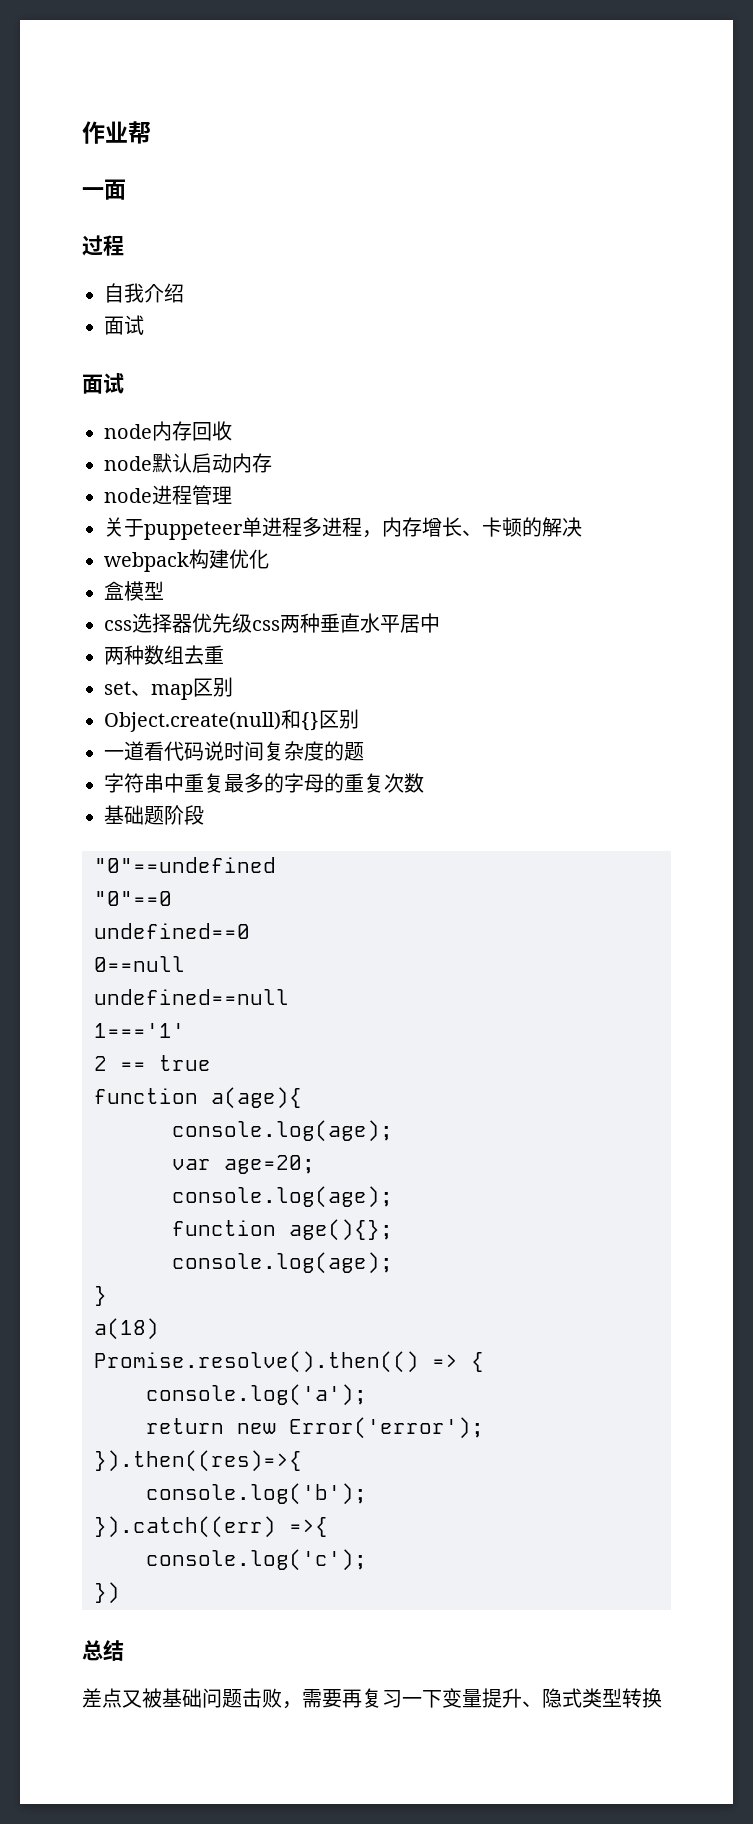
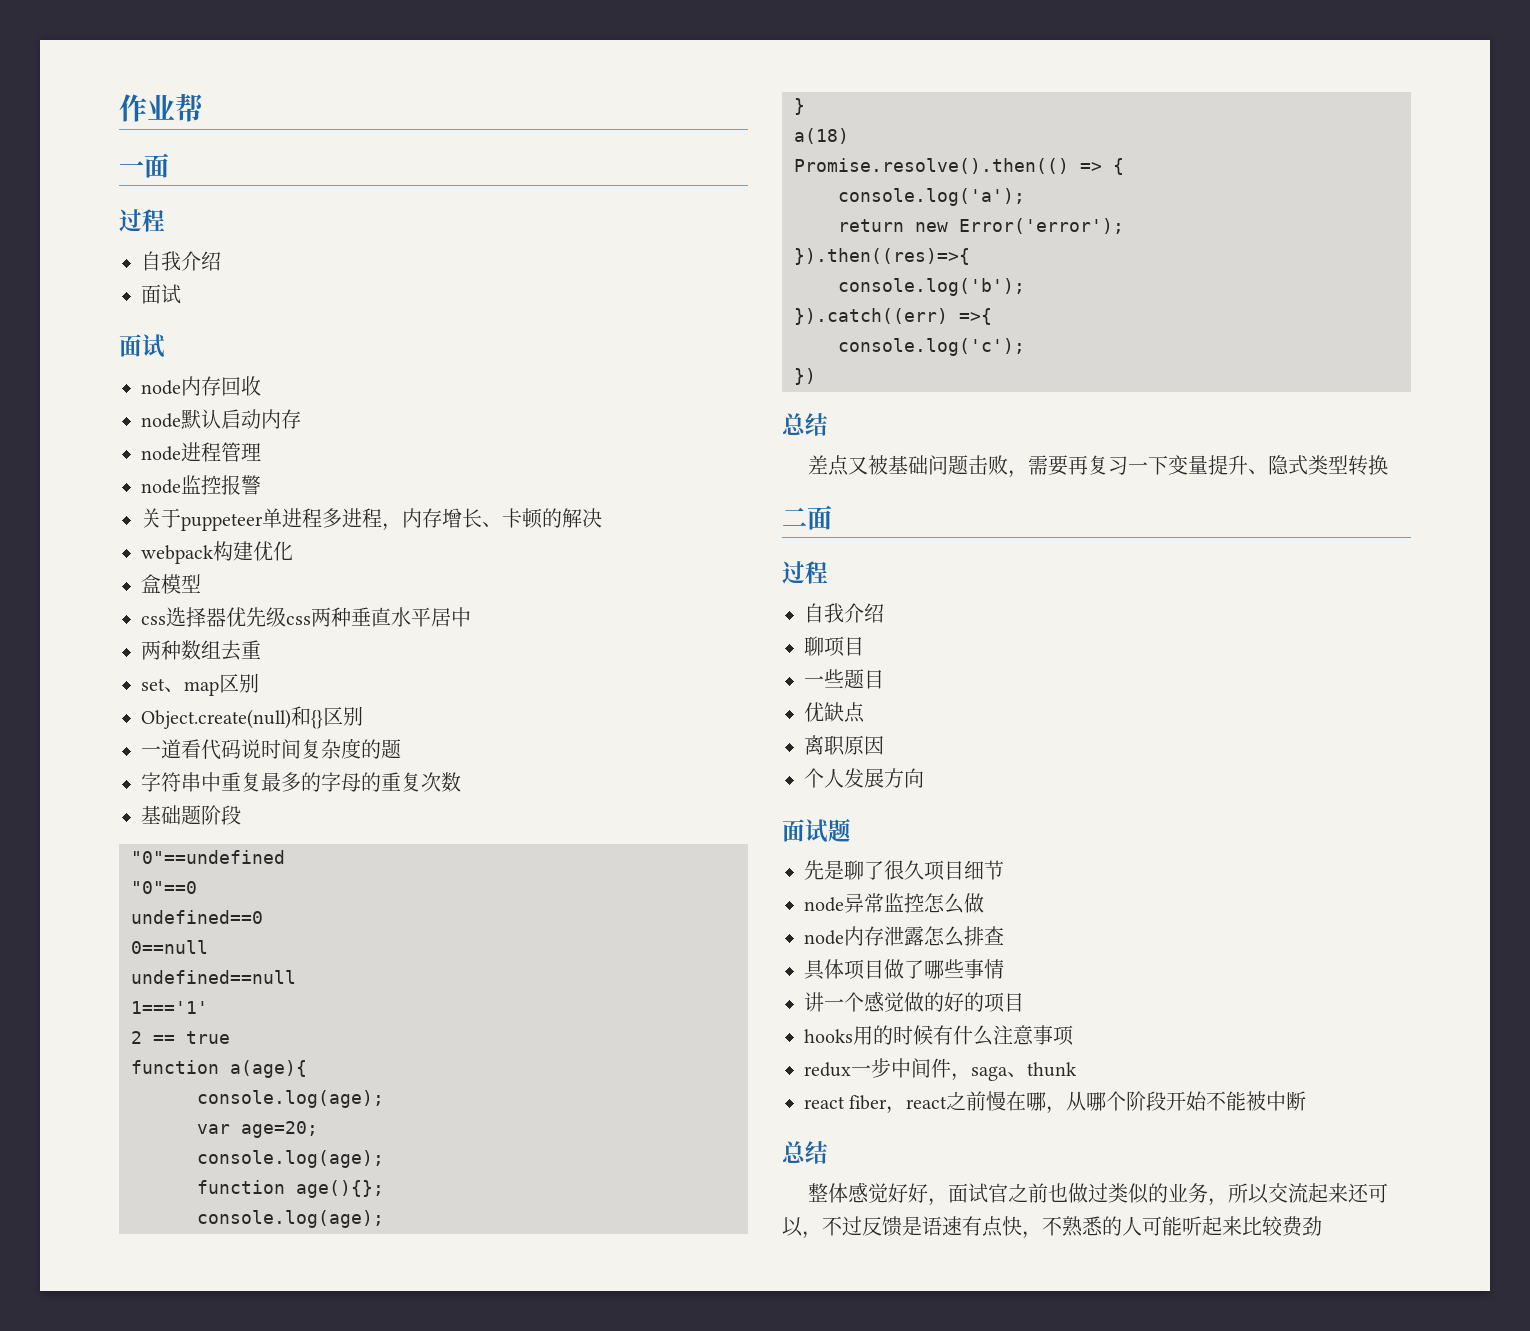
(232, 495) none -> [141,475,261,495] // node监控报警
(662, 1698) none -> [782,505,832,530] [782,561,828,584] [804,603,884,623] [804,636,864,657] [804,669,884,689] [804,702,865,723] [804,735,884,756] [804,768,924,788] [782,818,851,843] [804,860,1004,881] [804,893,984,914] [804,926,1004,947] [804,959,1004,980] [804,991,1024,1013] [804,1025,1074,1046] [804,1058,1077,1081] [804,1091,1307,1114] [782,1141,828,1164] [808,1182,1389,1206] [782,1216,1322,1239] // 二面 // 过程 // 自我介绍 // 聊项目 // 一些题目 // 优缺点 // 离职原因 // 个人发展方向 // 面试题 // 先是聊了很久项目细节 // node异常监控怎么做 // node内存泄露怎么排查 // 具体项目做了哪些事情 // 讲一个感觉做的好的项目 // hooks用的时候有什么注意事项 // redux一步中间件，saga、thunk // react fiber，react之前慢在哪，从哪个阶段开始不能被中断 // 总结 // 整体感觉好好，面试官之前也做过类似的业务，所以交流起来还可以，不过反馈是语速有点快，不熟悉的人可能听起来比较费劲

